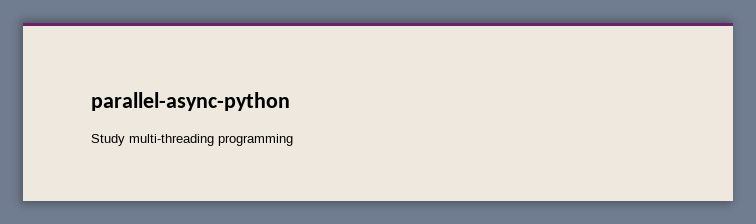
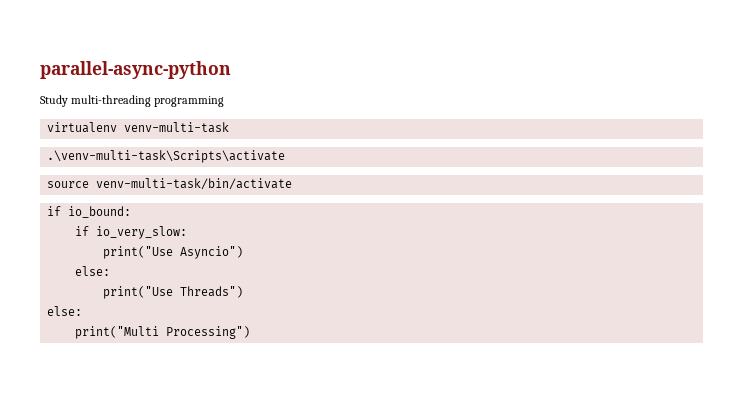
(293, 140) none -> [47,122,230,133] [47,150,286,163] [47,178,293,190] [47,206,132,218] [75,226,188,239] [103,246,244,259] [75,266,111,276] [103,286,244,299] [47,306,83,316] [75,326,251,339] // virtualenv venv-multi-task // .\venv-multi-task\Scripts\activate // source venv-multi-task/bin/activate // if io_bound: // if io_very_slow: // print("Use Asyncio") // else: // print("Use Threads") // else: // print("Multi Processing")

